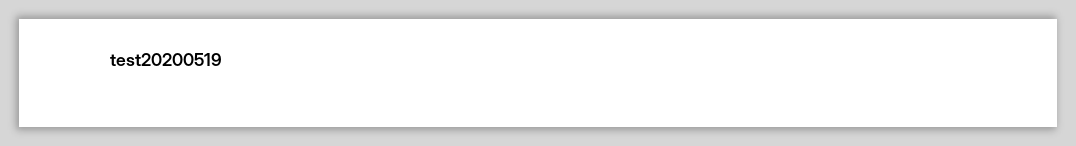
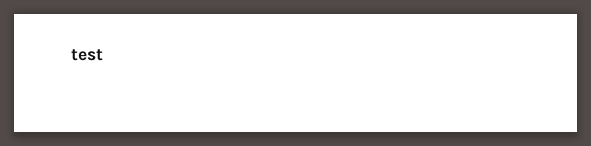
[110,53,222,66] test20200519 -> [71,49,103,61] test

